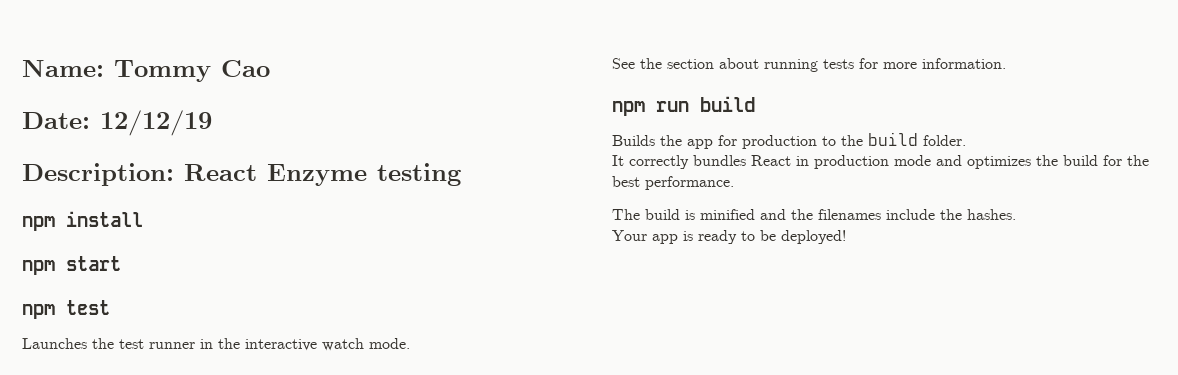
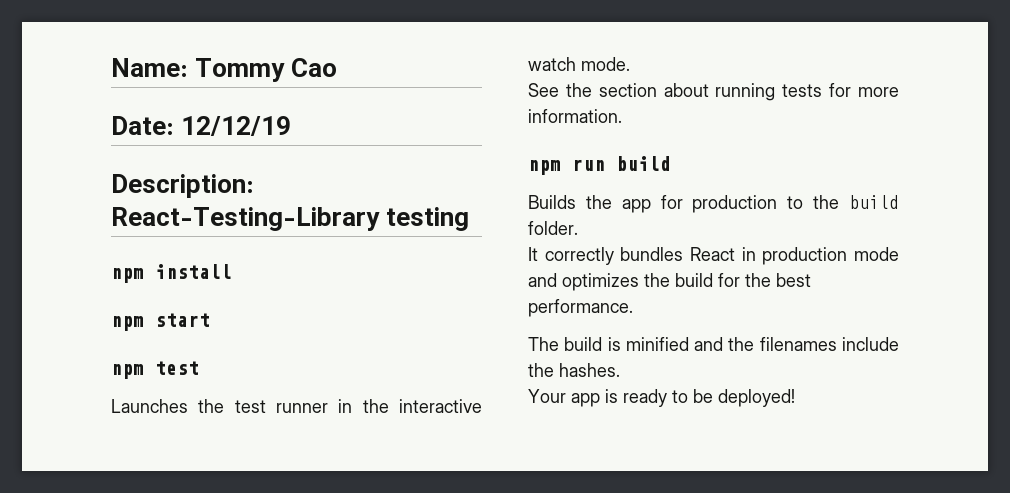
[184,164,367,186] React Enzyme -> [111,207,380,231] React-Testing-Library

